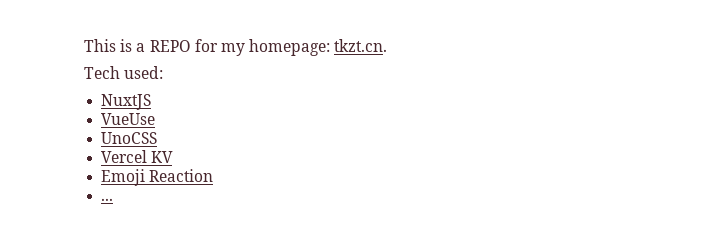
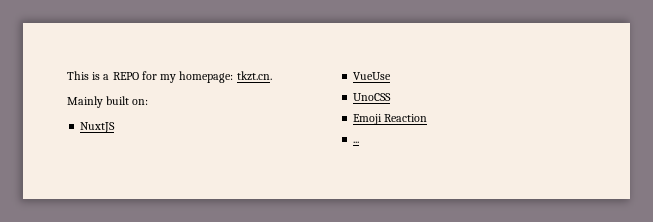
[84,66,164,79] Tech used: -> [67,96,149,108] Mainly built on:
[101,150,174,163] // Vercel KV -> (392, 97) none

